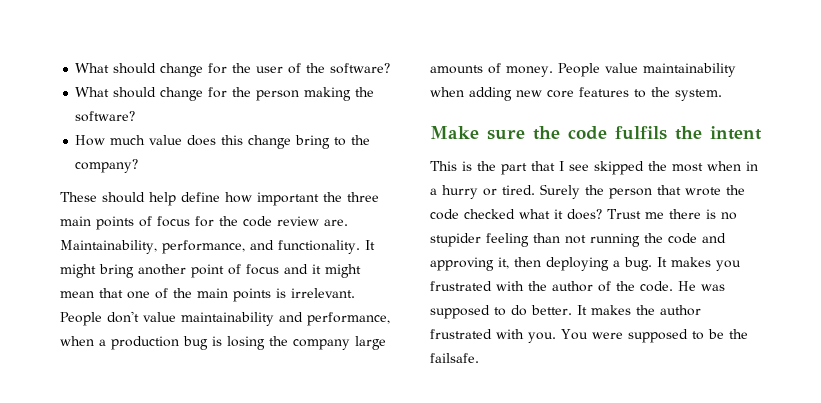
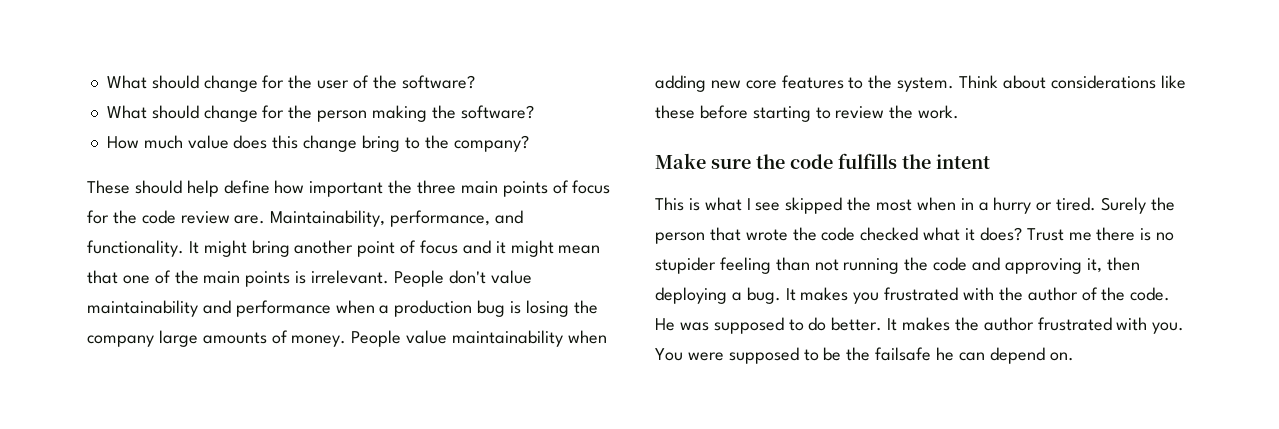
[307,312,390,326] performance, -> [235,300,331,317] performance
(722, 95) none -> [959,75,1186,89] [655,105,960,122] Think about considerations like these before starting to review the work.
[615,126,667,140] fulfils -> [838,153,897,169] fulfills
[477,161,555,175] the part that -> [704,197,742,211] what
[430,353,479,363] failsafe. -> [875,347,1074,364] failsafe he can depend on.

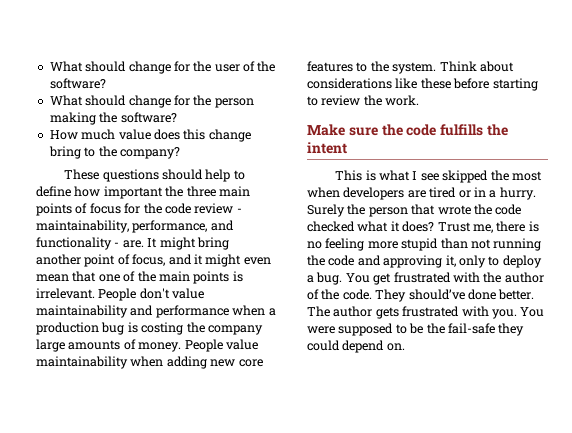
(130, 187) none -> [102,169,159,182] questions
(219, 188) none -> [233,170,245,180] to
[234,210,524,227] [87,240,184,257] are. Maintainability, performance, and functionality. -> [236,208,242,213] [36,220,234,233] [36,237,144,250] - maintainability, performance, and functionality - are.
[420,240,459,254] focus -> [132,254,166,266] focus,
(554, 248) none -> [243,257,271,265] even
[525,300,569,317] losing -> [141,322,184,335] costing
[960,197,1097,214] in a hurry or tired. -> [343,187,536,200] developers are tired or in a hurry.
[1068,232,1092,241] me -> [472,224,493,233] me,
[655,257,771,274] stupider feeling -> [325,238,439,251] feeling more stupid
[1106,257,1140,271] [655,287,880,304] then deploying a bug. It makes you -> [458,255,542,268] [307,272,392,285] only to deploy a bug. You get
[655,317,1034,334] He was supposed to do better. It makes the author -> [375,289,535,302] [307,306,399,319] They should’ve done better. The author gets
[875,347,985,361] failsafe he can -> [447,323,525,336] [307,340,340,351] fail-safe they could

